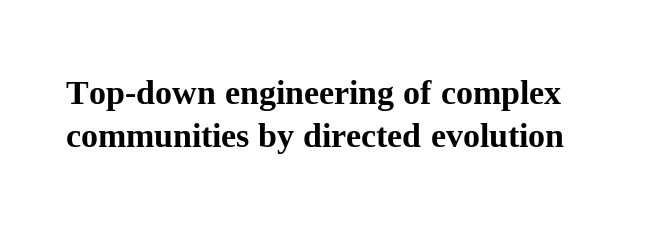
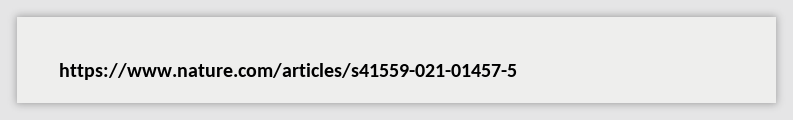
[66,80,561,111] [66,123,564,154] Top-down engineering of complex communities by directed evolution -> [59,63,517,80] https://www.nature.com/articles/s41559-021-01457-5

